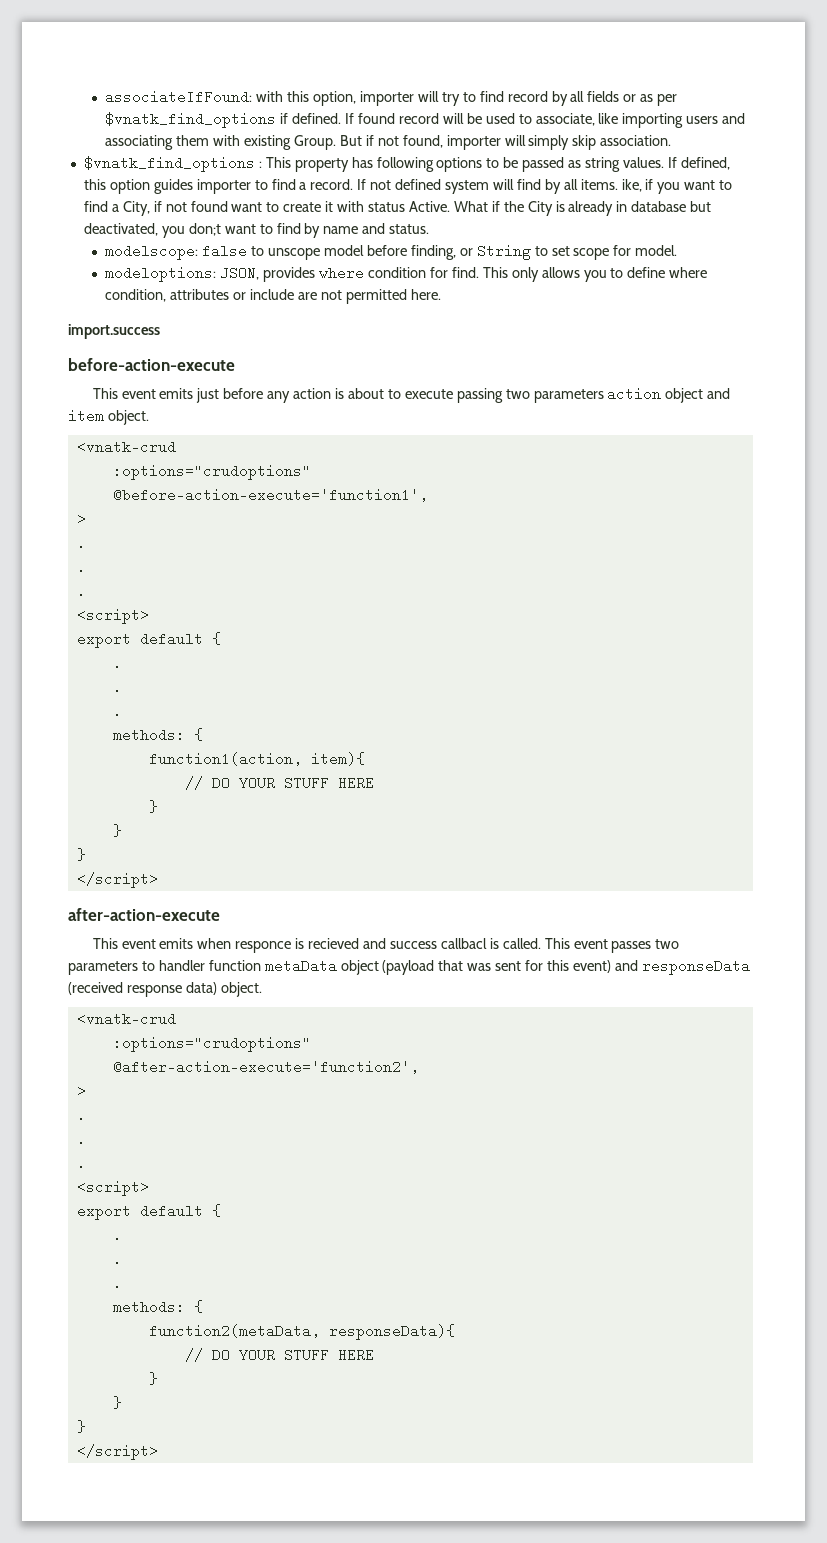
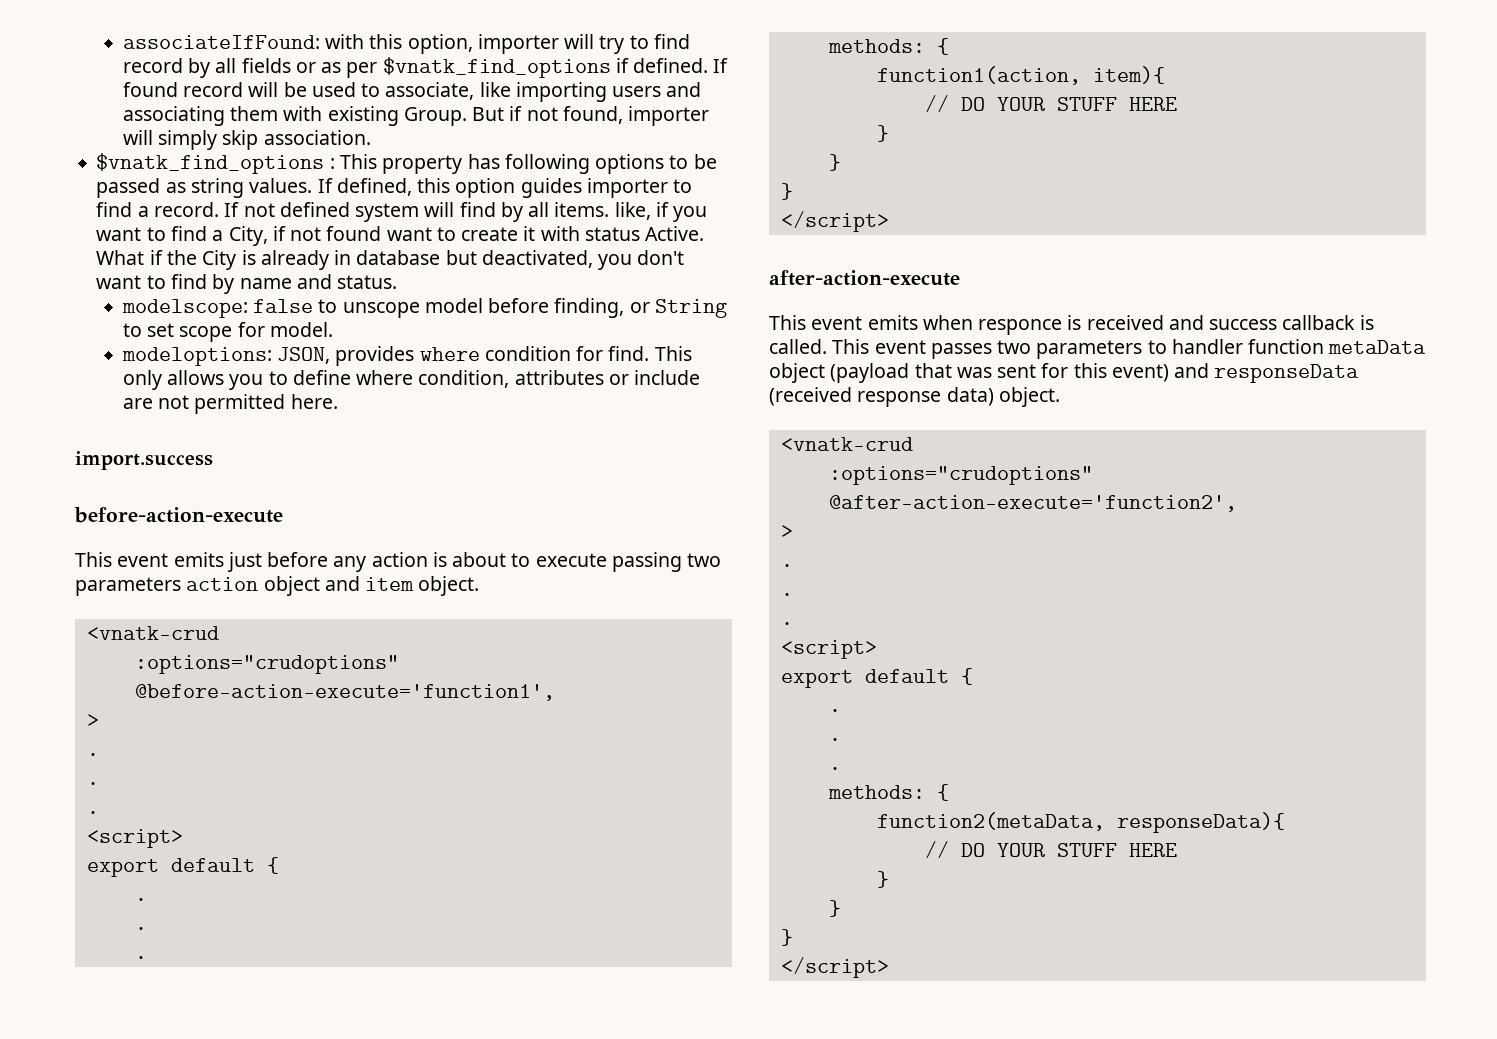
[621,179,642,192] ike, -> [614,202,651,220] like,
[188,223,221,236] don;t -> [637,250,685,265] don't
[308,938,360,949] recieved -> [1086,315,1164,330] received
[440,938,487,949] callbacl -> [1282,315,1356,330] callback

